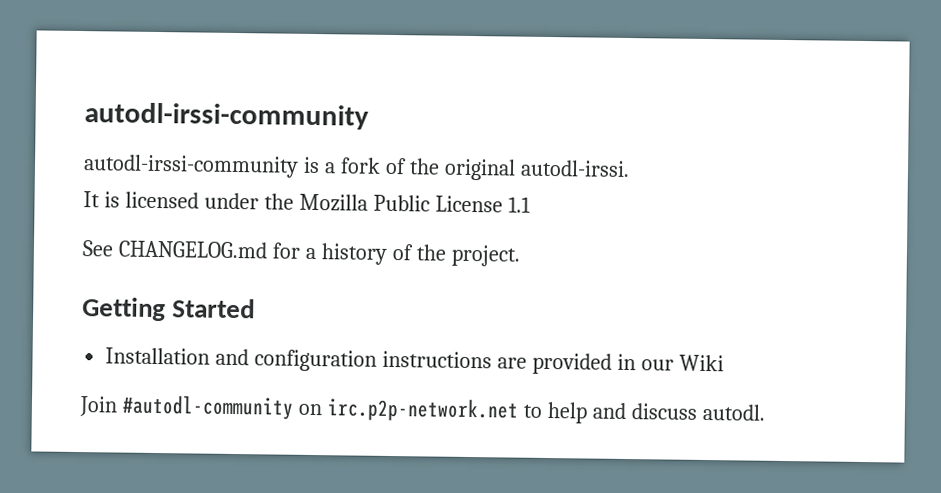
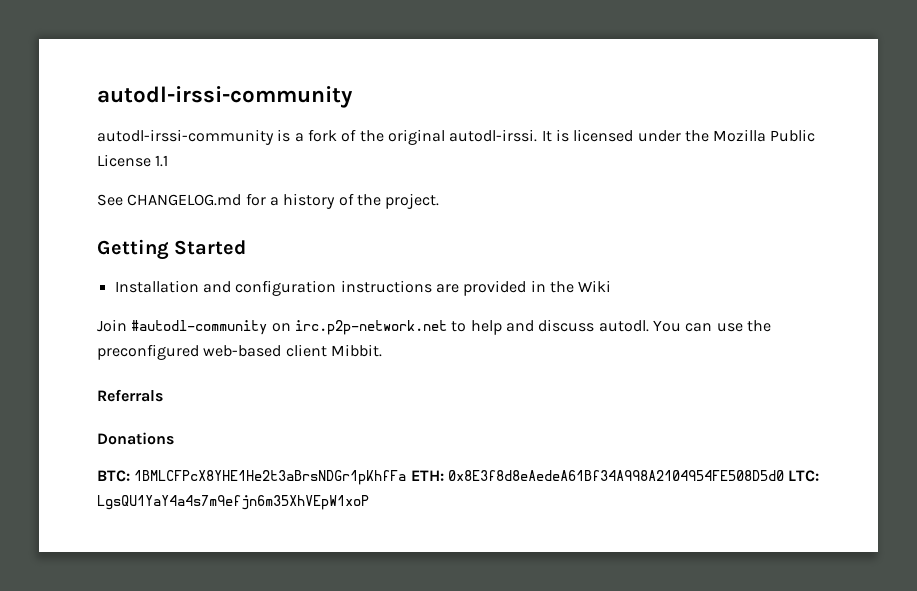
(630, 168) // -> (538, 135) none
[640,359,674,371] our -> [549,281,574,293] the
(766, 412) none -> [652,320,771,332] [97,344,382,360] [97,389,163,402] [97,432,174,445] [97,470,820,485] [97,495,369,510] You can use the preconfigured web-based client Mibbit. // Referrals // Donations // BTC: 1BMLCFPcX8YHE1He2t3aBrsNDGr1pKhfFa ETH: 0x8E3f8d8eAedeA61Bf34A998A2104954FE508D5d0 LTC: LgsQU1YaY4a4s7m9efjn6m35XhVEpW1xoP

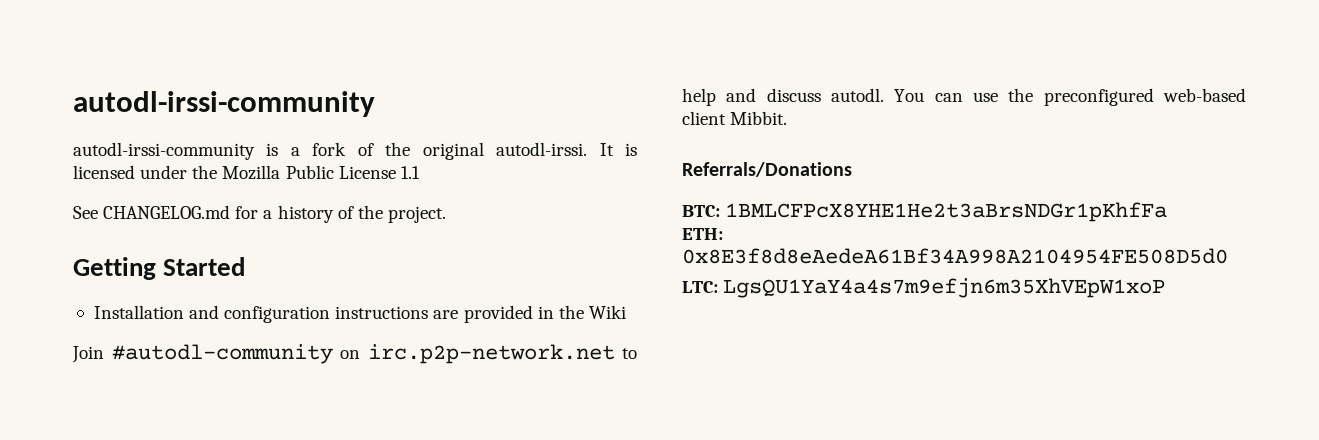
[97,389,163,402] [97,432,174,445] Referrals // Donations -> [682,162,852,177] Referrals/Donations
(407, 477) none -> (1168, 212) //
(784, 475) none -> (1228, 256) //

